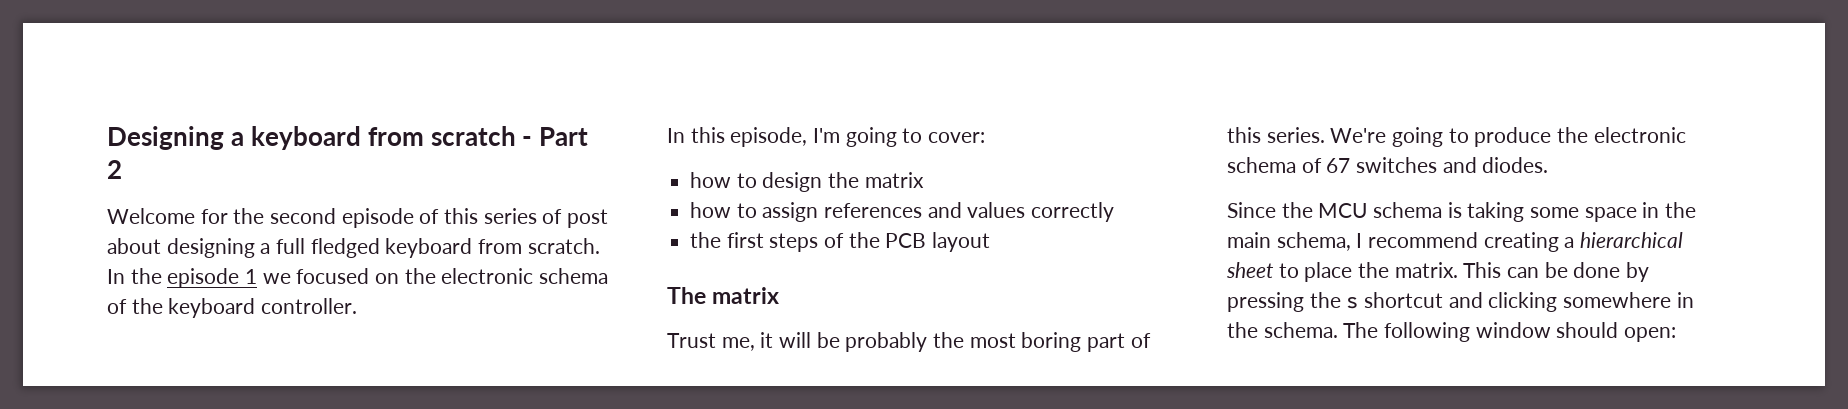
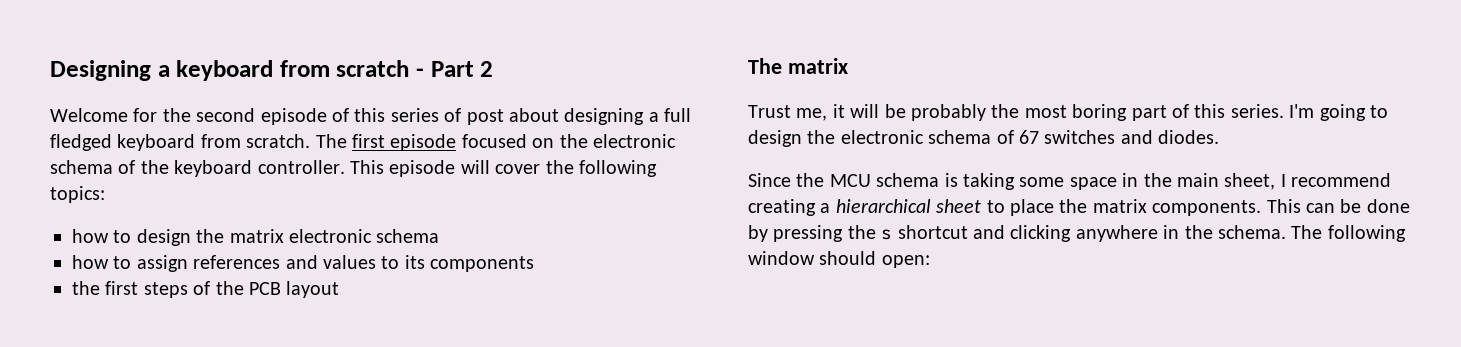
[107,268,291,288] In the episode 1 we -> [315,134,457,151] The first episode
[667,127,986,147] // In this episode, I'm going to cover: -> [350,160,657,177] [50,186,105,203] This episode will cover the following topics:
(924, 180) none -> [289,229,440,243] electronic schema
[1031,202,1115,222] correctly -> [381,255,535,272] to its components
[1330,127,1552,147] We're going to produce -> [1289,104,1388,121] [748,130,802,147] I'm going to design
[1276,232,1351,251] schema, -> [1224,173,1276,190] sheet,
[1394,262,1458,278] matrix. -> [1092,199,1262,216] matrix components.
[1563,292,1672,308] somewhere -> [1075,225,1158,242] anywhere

